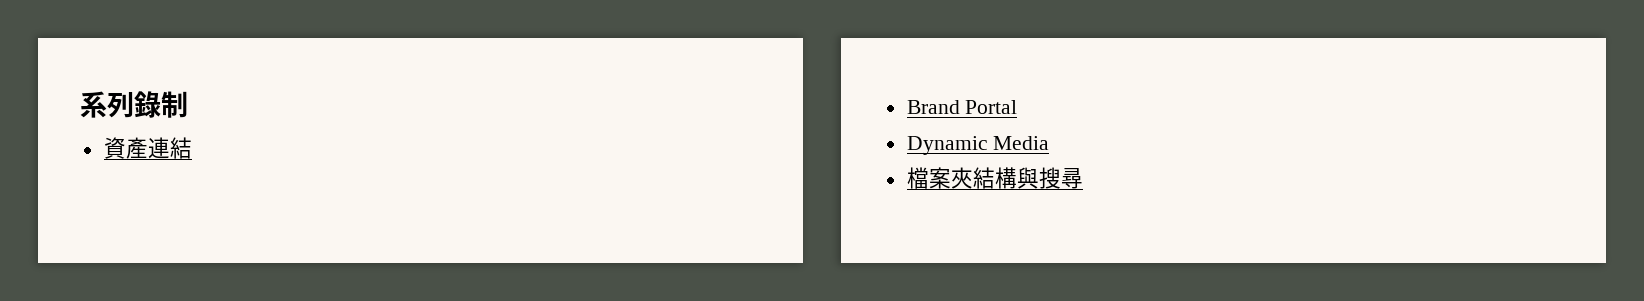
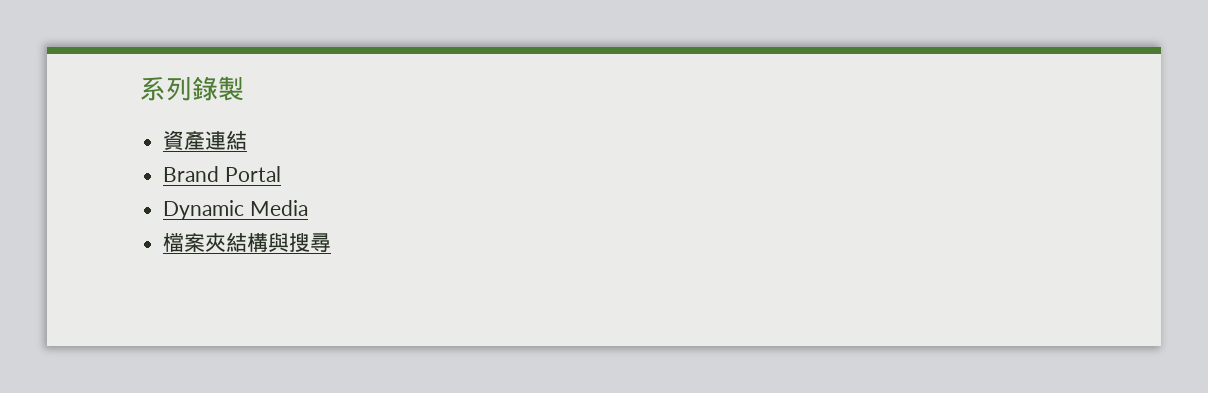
[161,91,188,118] 制 -> [218,76,244,101] 製

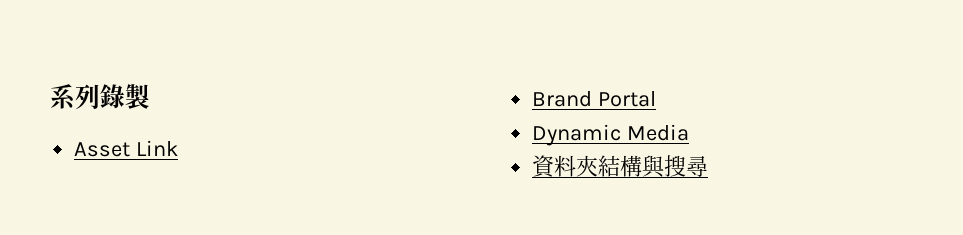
[163,130,248,150] 資產連結 -> [74,140,179,157] Asset Link
[163,233,206,252] 檔案 -> [532,155,577,178] 資料

